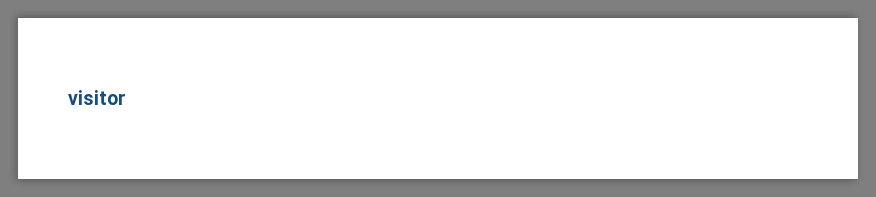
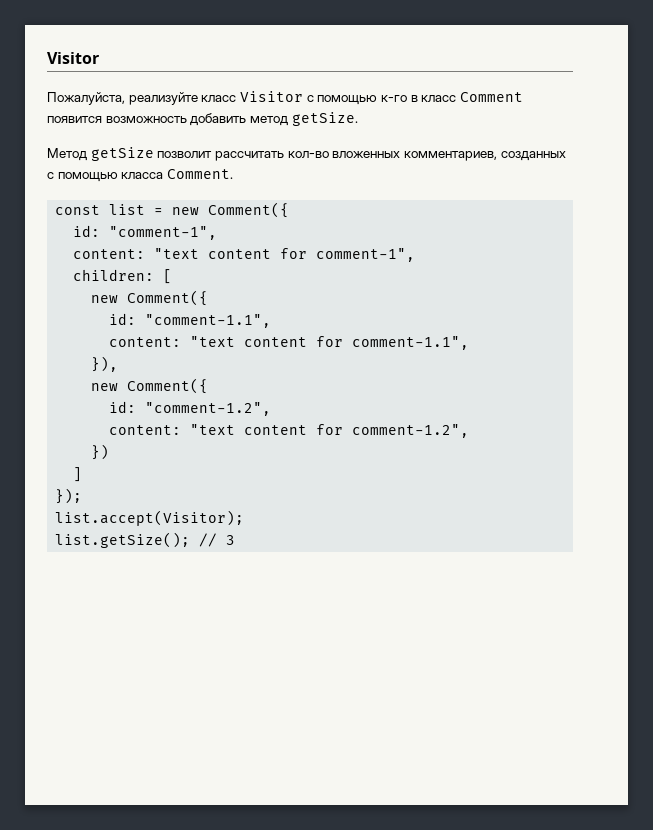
[68,90,126,105] visitor -> [47,52,99,64] [47,91,523,105] [47,112,358,126] [47,147,566,161] [47,169,233,182] [55,202,290,218] [73,225,218,240] [73,248,416,262] [73,269,173,284] [91,290,209,306] [109,313,272,328] [109,336,470,350] [91,356,119,372] [91,378,209,394] [109,401,272,416] [109,424,470,438] [91,444,110,460] [73,467,83,482] [55,488,83,504] [55,510,245,526] [55,532,236,548] Visitor // Пожалуйста, реализуйте класс Visitor с помощью к-го в класс Comment появится возможность добавить метод getSize. // Метод getSize позволит рассчитать кол-во вложенных комментариев, созданных с помощью класса Comment. // const list = new Comment({ // id: "comment-1", // content: "text content for comment-1", // children: [ // new Comment({ // id: "comment-1.1", // content: "text content for comment-1.1", // }), // new Comment({ // id: "comment-1.2", // content: "text content for comment-1.2", // }) // ] // }); // list.accept(Visitor); // list.getSize(); // 3

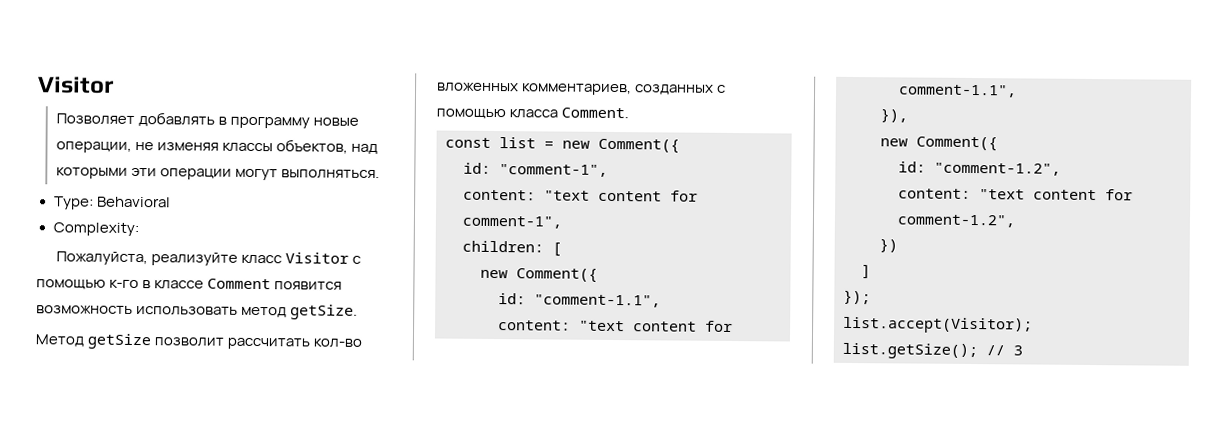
[47,52,99,64] Visitor -> [37,76,114,94] [55,112,359,129] [55,139,378,155] [55,167,380,181] [53,196,171,210] [52,222,139,237] Visitor // Позволяет добавлять в программу новые операции, не изменяя классы объектов, над которыми эти операции могут выполняться. // Type: Behavioral // Complexity:
[421,95,457,102] класс -> [154,280,205,290] классе
[190,113,247,126] добавить -> [136,306,239,316] использовать

